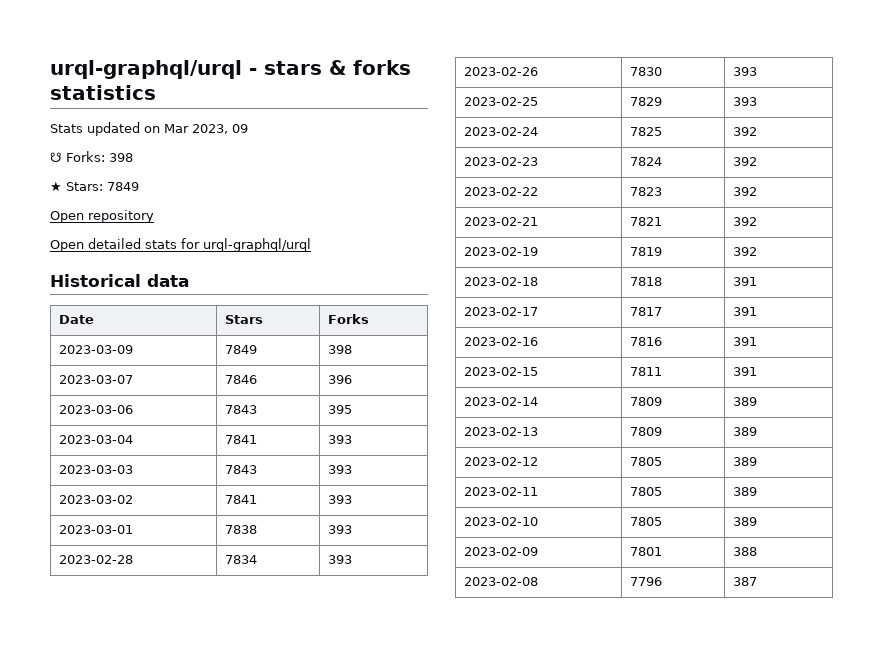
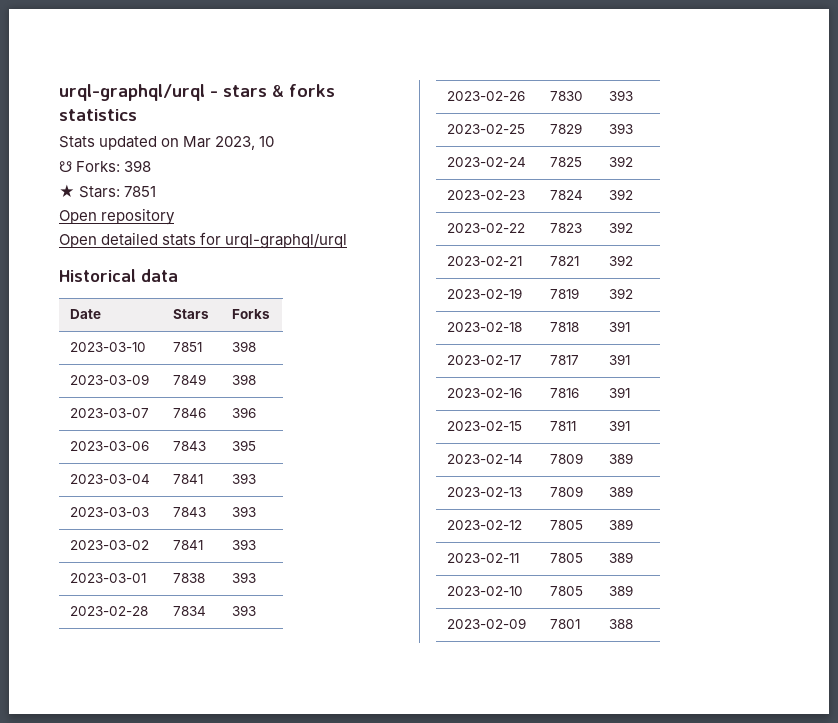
[232,124,248,133] 09 -> [259,136,275,147] 10
[107,182,139,191] 7849 -> [124,186,157,197] 7851
(369, 319) none -> [70,342,147,352] [173,342,203,352] [232,341,257,352] // 2023-03-10 | 7851 | 398
[463,577,538,586] [629,577,662,586] [732,577,757,586] // 2023-02-08 | 7796 | 387 -> (634, 624) none

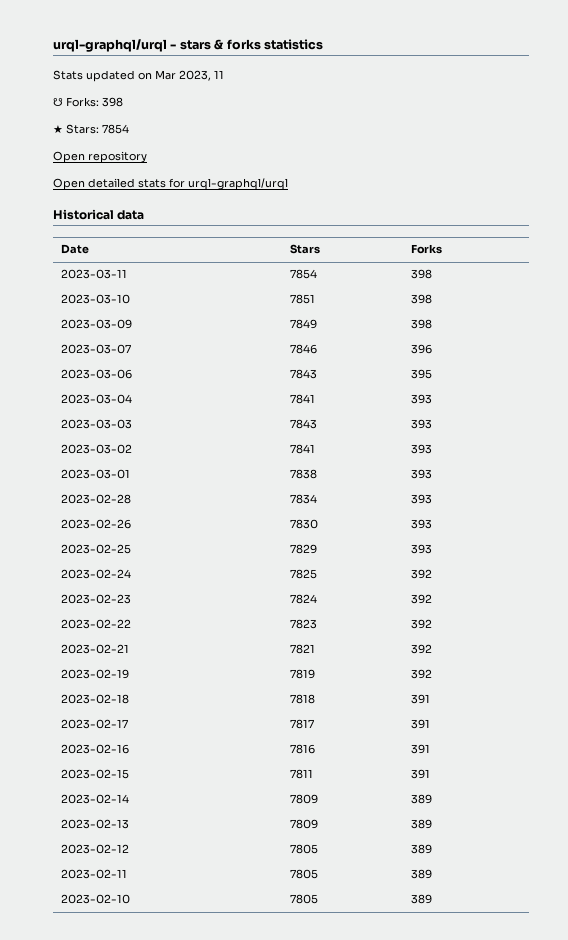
[259,136,275,147] 10 -> [214,70,224,79] 11
[124,186,157,197] 7851 -> [102,124,129,134] 7854
(271, 314) none -> [60,269,127,279] [289,269,317,279] [410,269,432,279] // 2023-03-11 | 7854 | 398
[447,618,527,629] [550,619,581,629] [609,619,634,629] // 2023-02-09 | 7801 | 388 -> (432, 899) none

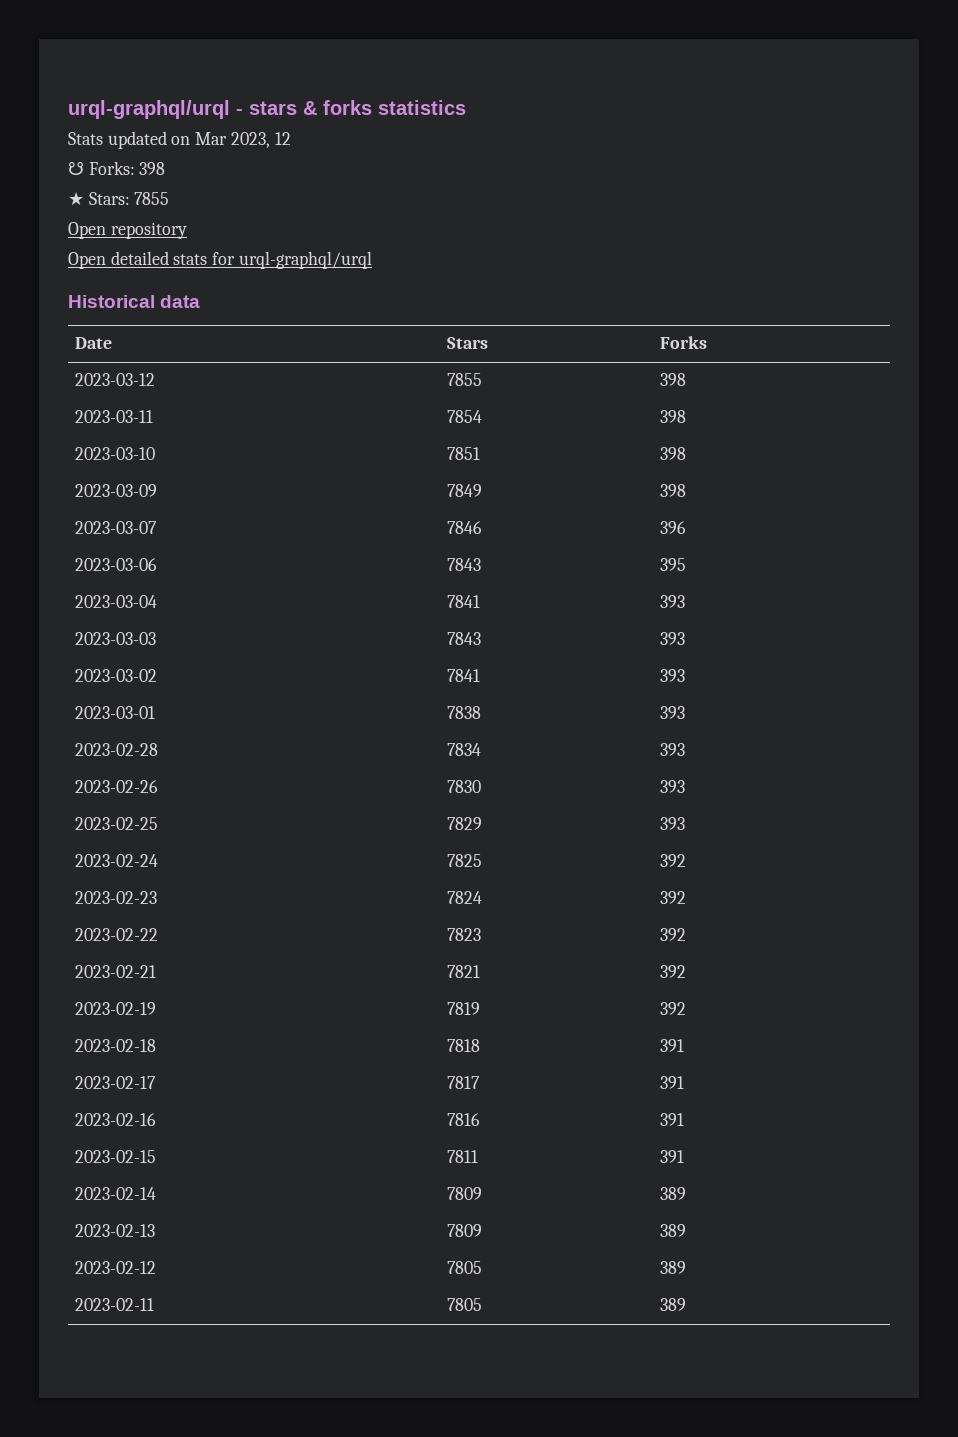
[214,70,224,79] 11 -> [274,132,291,145] 12
[102,124,129,134] 7854 -> [134,192,170,205] 7855
(442, 249) none -> [75,373,156,386] [447,373,483,386] [660,373,687,386] // 2023-03-12 | 7855 | 398
[60,894,130,904] [289,894,318,904] [410,894,432,904] // 2023-02-10 | 7805 | 389 -> (687, 1304) none

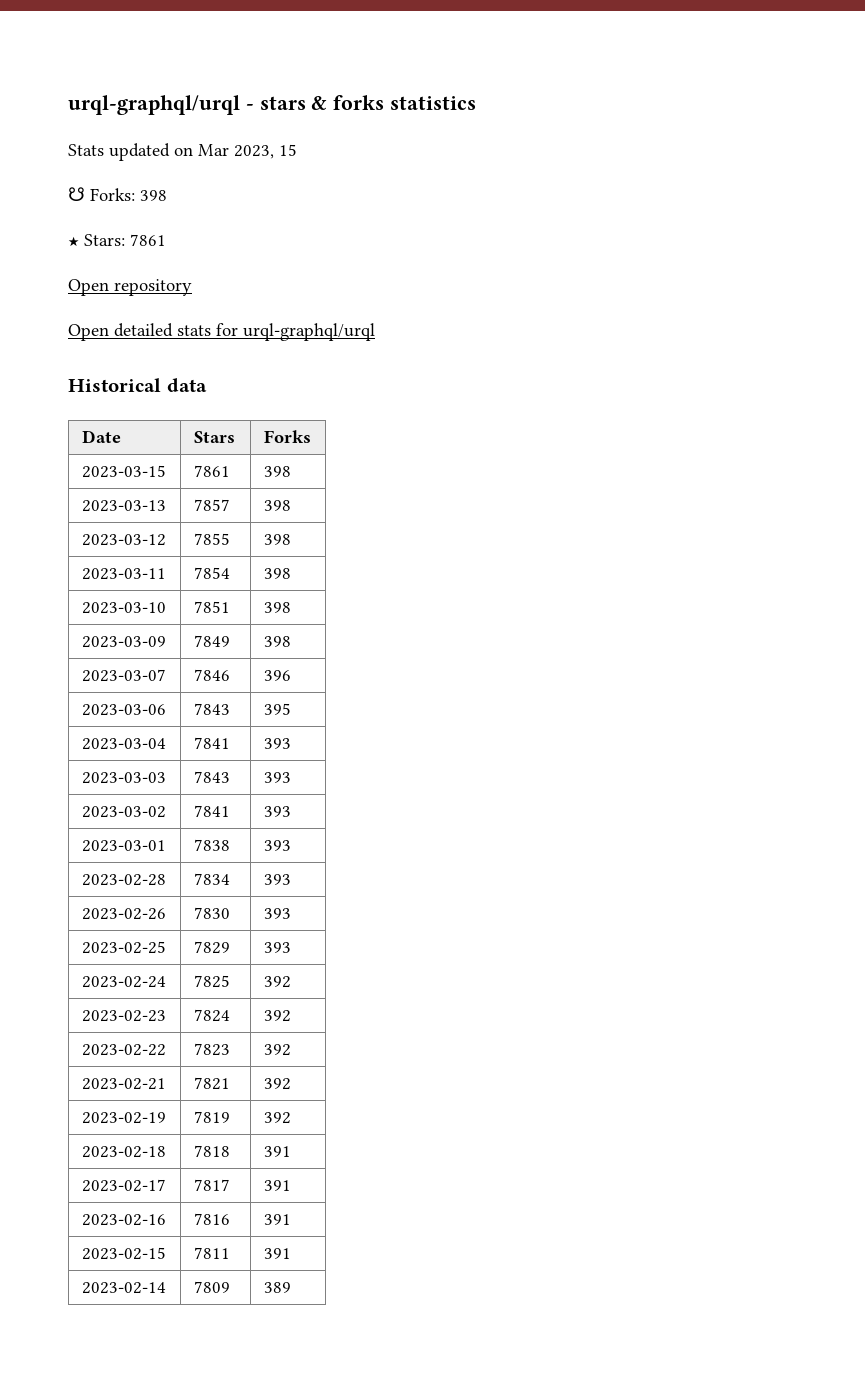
[274,132,291,145] 12 -> [279,144,297,156] 15
[134,192,170,205] 7855 -> [130,234,166,246] 7861
(708, 342) none -> [81,465,166,478] [193,465,230,477] [263,466,291,477] [81,500,166,512] [193,499,230,511] [263,500,291,511] // 2023-03-15 | 7861 | 398 // 2023-03-13 | 7857 | 398
[75,1224,156,1237] [447,1224,483,1237] [660,1224,687,1237] [75,1261,157,1274] [447,1261,483,1274] [660,1261,687,1274] [75,1298,155,1311] [447,1298,483,1311] [660,1298,687,1311] // 2023-02-13 | 7809 | 389 // 2023-02-12 | 7805 | 389 // 2023-02-11 | 7805 | 389 -> (291, 1287) none

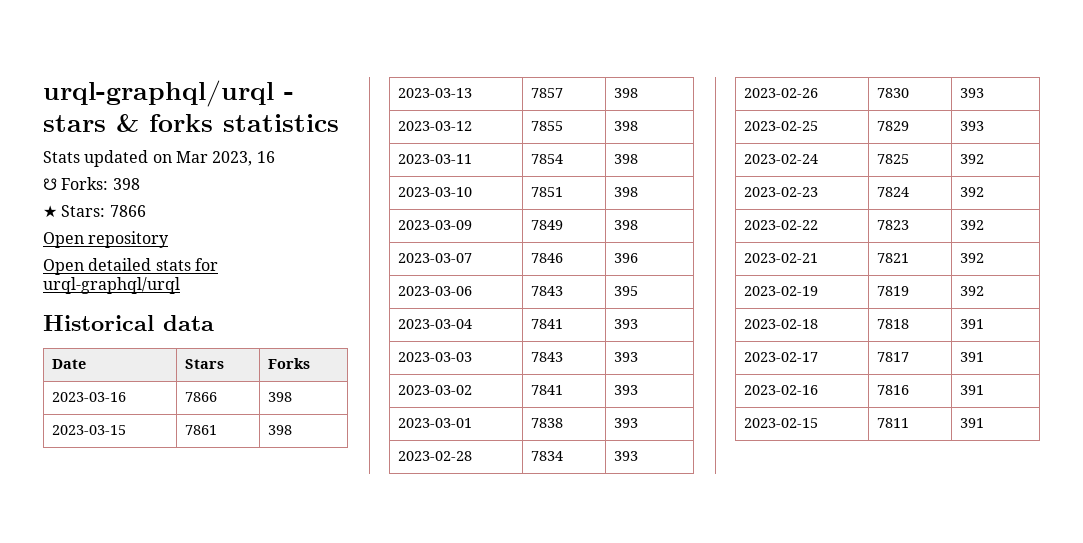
[279,144,297,156] 15 -> [256,151,275,163] 16
[130,234,166,246] 7861 -> [109,205,146,217] 7866
(311, 436) none -> [51,392,126,402] [184,392,217,402] [267,392,292,402] // 2023-03-16 | 7866 | 398
[81,1282,166,1294] [193,1281,230,1293] [263,1282,291,1293] // 2023-02-14 | 7809 | 389 -> (984, 423) none

